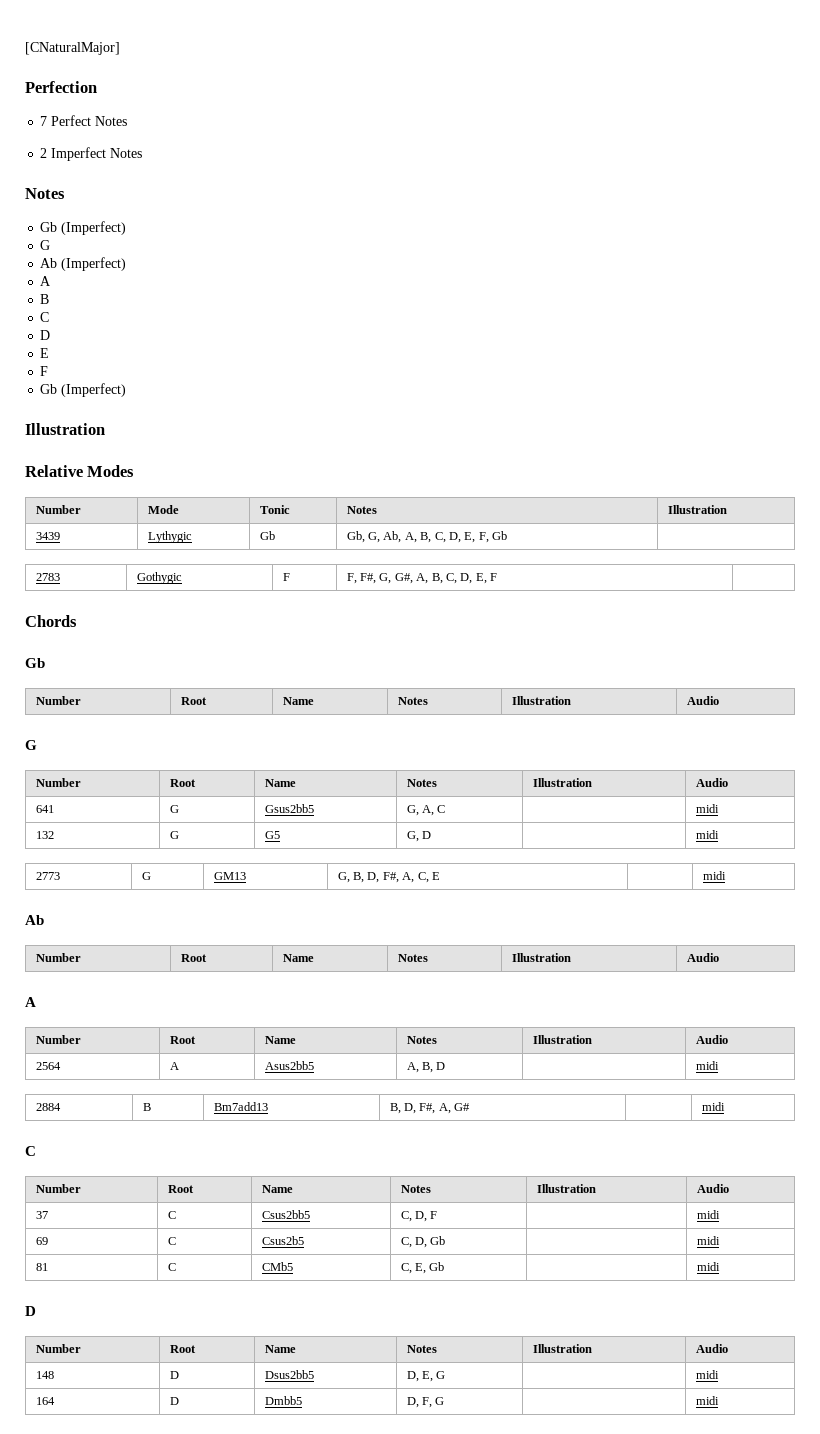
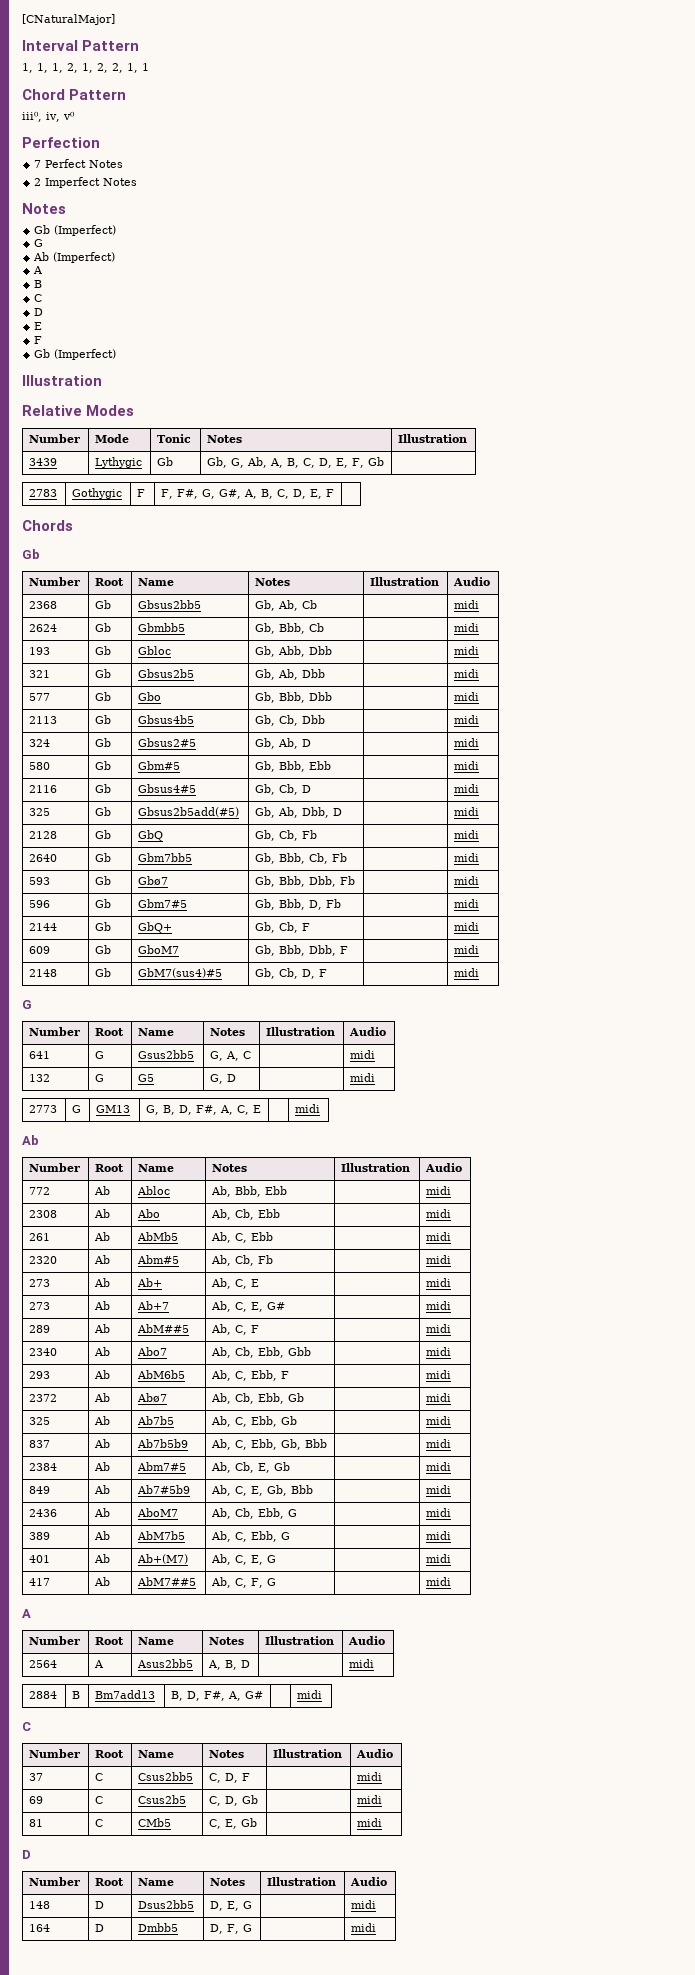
(120, 48) none -> [22,40,140,51] [22,63,149,73] [22,89,127,100] [22,111,75,122] // Interval Pattern // 1, 1, 1, 2, 1, 2, 2, 1, 1 // Chord Pattern // iii⁰, iv, v⁰
(719, 700) none -> [29,601,58,609] [95,600,112,609] [138,600,202,609] [255,600,318,611] [454,600,480,609] [29,624,58,632] [95,623,112,632] [138,623,186,632] [255,623,325,634] [454,623,480,632] [29,647,51,655] [95,646,112,655] [138,646,172,655] [255,646,333,657] [454,646,480,655] [29,670,51,678] [95,669,112,678] [138,669,195,678] [255,669,326,680] [454,669,480,678] [29,693,51,701] [95,692,112,701] [138,692,162,701] [255,692,333,703] [454,692,480,701] [29,716,58,724] [95,715,112,724] [138,715,195,724] [255,715,326,726] [454,715,480,724] [29,739,51,747] [95,738,112,747] [138,738,197,747] [255,738,312,749] [454,738,480,747] [29,762,51,770] [95,761,112,770] [138,761,181,770] [255,761,332,772] [454,761,480,770] [29,785,58,793] [95,784,112,793] [138,784,197,793] [255,784,312,795] [454,784,480,793] [29,808,51,816] [95,807,112,816] [138,807,240,817] [255,807,343,818] [454,807,480,816] [29,831,58,839] [95,830,112,839] [138,830,164,841] [255,830,318,841] [454,830,480,839] [29,854,58,862] [95,853,112,862] [138,853,193,862] [255,853,348,864] [454,853,480,862] [29,877,51,885] [95,876,112,885] [138,876,169,886] [255,876,356,887] [454,876,480,885] [29,900,51,908] [95,899,112,908] [138,899,188,908] [255,899,342,910] [454,899,480,908] [29,923,58,931] [95,922,112,931] [138,922,173,933] [255,922,311,933] [454,922,480,931] [29,946,51,954] [95,945,112,954] [138,945,180,954] [255,945,349,956] [454,945,480,954] [29,969,58,977] [95,968,112,977] [138,968,223,978] [255,968,328,979] [454,968,480,977] // 2368 | Gb | Gbsus2bb5 | Gb, Ab, Cb | | midi // 2624 | Gb | Gbmbb5 | Gb, Bbb, Cb | | midi // 193 | Gb | Gbloc | Gb, Abb, Dbb | | midi // 321 | Gb | Gbsus2b5 | Gb, Ab, Dbb | | midi // 577 | Gb | Gbo | Gb, Bbb, Dbb | | midi // 2113 | Gb | Gbsus4b5 | Gb, Cb, Dbb | | midi // 324 | Gb | Gbsus2#5 | Gb, Ab, D | | midi // 580 | Gb | Gbm#5 | Gb, Bbb, Ebb | | midi // 2116 | Gb | Gbsus4#5 | Gb, Cb, D | | midi // 325 | Gb | Gbsus2b5add(#5) | Gb, Ab, Dbb, D | | midi // 2128 | Gb | GbQ | Gb, Cb, Fb | | midi // 2640 | Gb | Gbm7bb5 | Gb, Bbb, Cb, Fb | | midi // 593 | Gb | Gbø7 | Gb, Bbb, Dbb, Fb | | midi // 596 | Gb | Gbm7#5 | Gb, Bbb, D, Fb | | midi // 2144 | Gb | GbQ+ | Gb, Cb, F | | midi // 609 | Gb | GboM7 | Gb, Bbb, Dbb, F | | midi // 2148 | Gb | GbM7(sus4)#5 | Gb, Cb, D, F | | midi
(719, 957) none -> [29,1187,51,1195] [94,1186,111,1195] [137,1186,171,1195] [211,1186,288,1197] [426,1186,452,1195] [29,1210,58,1218] [94,1209,111,1218] [137,1209,161,1218] [211,1209,281,1220] [426,1209,452,1218] [29,1233,51,1241] [94,1232,111,1241] [137,1232,179,1241] [211,1232,274,1243] [426,1232,452,1241] [29,1256,58,1264] [94,1255,111,1264] [137,1255,180,1264] [211,1255,274,1266] [426,1255,452,1264] [29,1279,51,1287] [94,1278,111,1287] [137,1278,163,1287] [211,1278,260,1289] [426,1278,452,1287] [29,1302,51,1310] [94,1301,111,1310] [137,1301,170,1310] [211,1301,286,1312] [426,1301,452,1310] [29,1325,51,1333] [94,1324,111,1333] [137,1324,190,1333] [211,1324,260,1335] [426,1324,452,1333] [29,1348,58,1356] [94,1347,111,1356] [137,1347,168,1356] [211,1347,312,1358] [426,1347,452,1356] [29,1371,51,1379] [94,1370,111,1379] [137,1370,186,1379] [211,1370,290,1381] [426,1370,452,1379] [29,1394,58,1402] [94,1393,111,1402] [137,1393,168,1403] [211,1393,305,1404] [426,1393,452,1402] [29,1417,51,1425] [94,1416,111,1425] [137,1416,175,1425] [211,1416,298,1427] [426,1416,452,1425] [29,1440,51,1448] [94,1439,111,1448] [137,1439,189,1448] [211,1439,328,1450] [426,1439,452,1448] [29,1463,58,1471] [94,1462,111,1471] [137,1462,187,1471] [211,1462,291,1473] [426,1462,452,1471] [29,1486,51,1494] [94,1485,111,1494] [137,1485,191,1494] [211,1485,314,1496] [426,1485,452,1494] [29,1509,58,1517] [94,1508,111,1517] [137,1508,179,1517] [211,1508,298,1519] [426,1508,452,1517] [29,1532,51,1540] [94,1531,111,1540] [137,1531,186,1540] [211,1531,291,1542] [426,1531,452,1540] [29,1555,51,1563] [94,1554,111,1563] [137,1554,189,1564] [211,1554,277,1565] [426,1554,452,1563] [29,1578,51,1586] [94,1577,111,1586] [137,1577,197,1586] [211,1577,277,1588] [426,1577,452,1586] // 772 | Ab | Abloc | Ab, Bbb, Ebb | | midi // 2308 | Ab | Abo | Ab, Cb, Ebb | | midi // 261 | Ab | AbMb5 | Ab, C, Ebb | | midi // 2320 | Ab | Abm#5 | Ab, Cb, Fb | | midi // 273 | Ab | Ab+ | Ab, C, E | | midi // 273 | Ab | Ab+7 | Ab, C, E, G# | | midi // 289 | Ab | AbM##5 | Ab, C, F | | midi // 2340 | Ab | Abo7 | Ab, Cb, Ebb, Gbb | | midi // 293 | Ab | AbM6b5 | Ab, C, Ebb, F | | midi // 2372 | Ab | Abø7 | Ab, Cb, Ebb, Gb | | midi // 325 | Ab | Ab7b5 | Ab, C, Ebb, Gb | | midi // 837 | Ab | Ab7b5b9 | Ab, C, Ebb, Gb, Bbb | | midi // 2384 | Ab | Abm7#5 | Ab, Cb, E, Gb | | midi // 849 | Ab | Ab7#5b9 | Ab, C, E, Gb, Bbb | | midi // 2436 | Ab | AboM7 | Ab, Cb, Ebb, G | | midi // 389 | Ab | AbM7b5 | Ab, C, Ebb, G | | midi // 401 | Ab | Ab+(M7) | Ab, C, E, G | | midi // 417 | Ab | AbM7##5 | Ab, C, F, G | | midi

